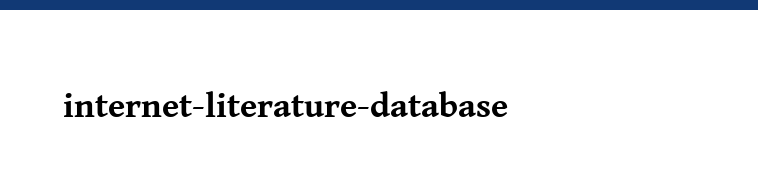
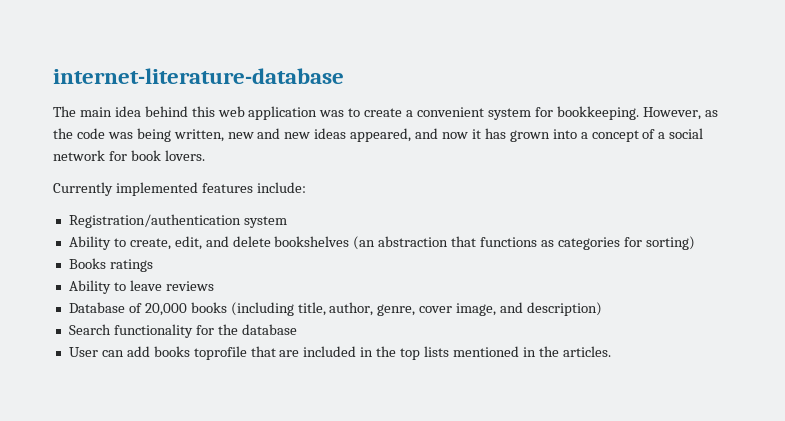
(508, 104) none -> [53,106,718,120] [53,128,704,142] [53,150,205,161] [53,182,306,196] [68,214,287,228] [68,236,695,250] [68,258,153,272] [68,280,214,294] [68,302,603,316] [68,324,297,338] [68,346,611,360] // The main idea behind this web application was to create a convenient system for bookkeeping. However, as the code was being written, new and new ideas appeared, and now it has grown into a concept of a social network for book lovers. // Currently implemented features include: // Registration/authentication system // Ability to create, edit, and delete bookshelves (an abstraction that functions as categories for sorting) // Books ratings // Ability to leave reviews // Database of 20,000 books (including title, author, genre, cover image, and description) // Search functionality for the database // User can add books toprofile that are included in the top lists mentioned in the articles.

